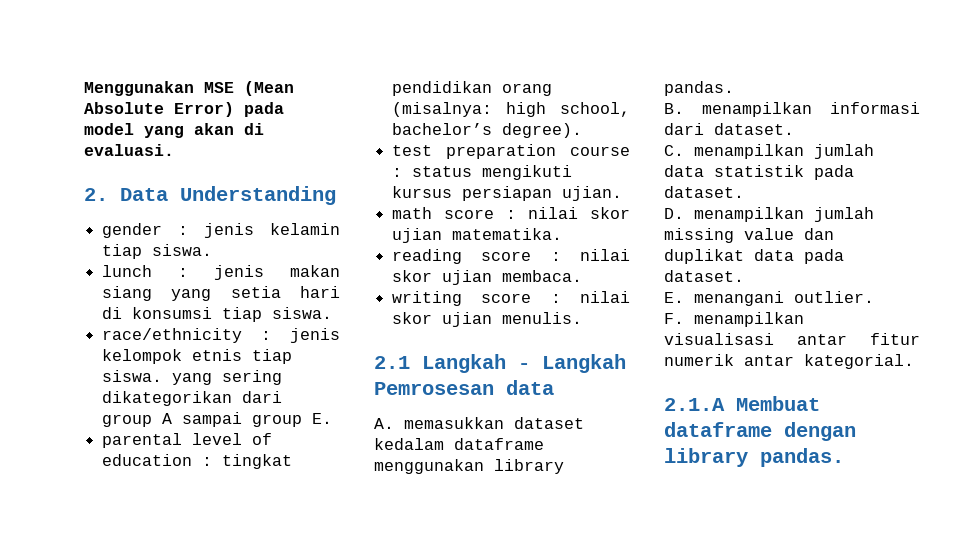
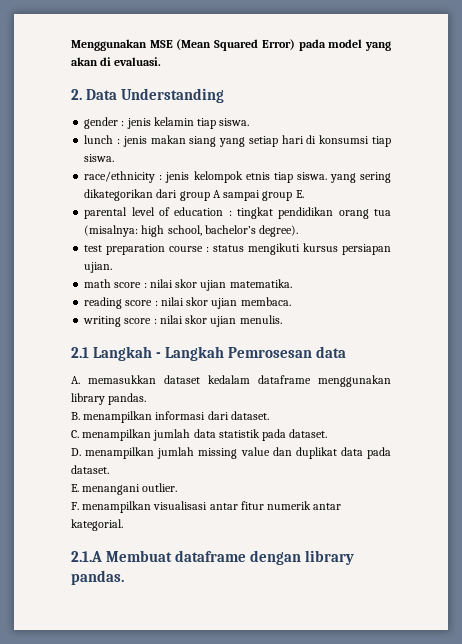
[84,102,164,114] Absolute -> [214,39,259,51] Squared
[230,286,281,298] setia -> [248,136,278,147] setiap
(553, 89) none -> [374,209,391,216] tua

